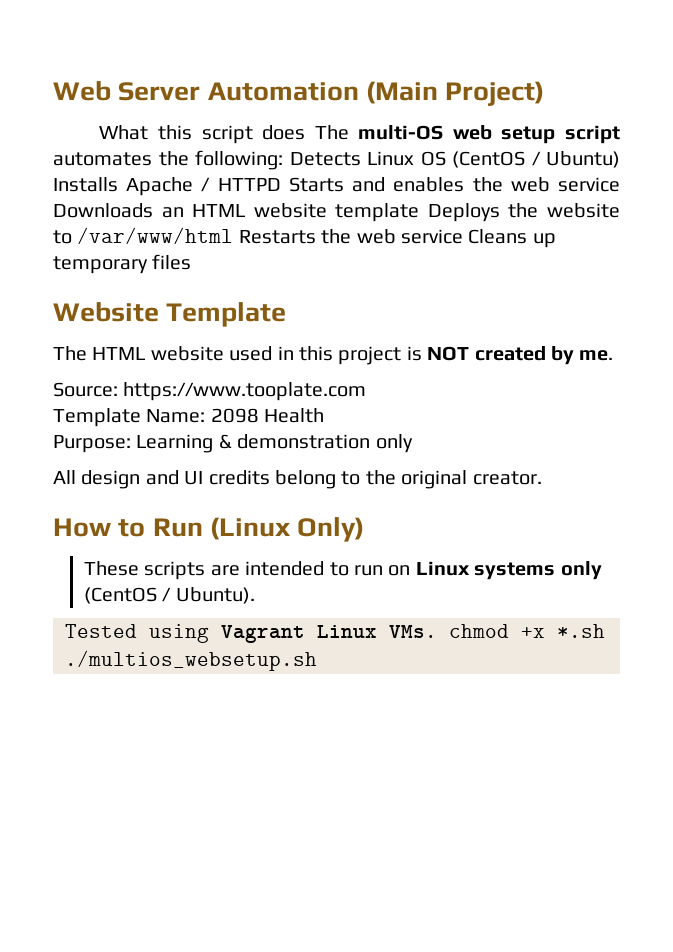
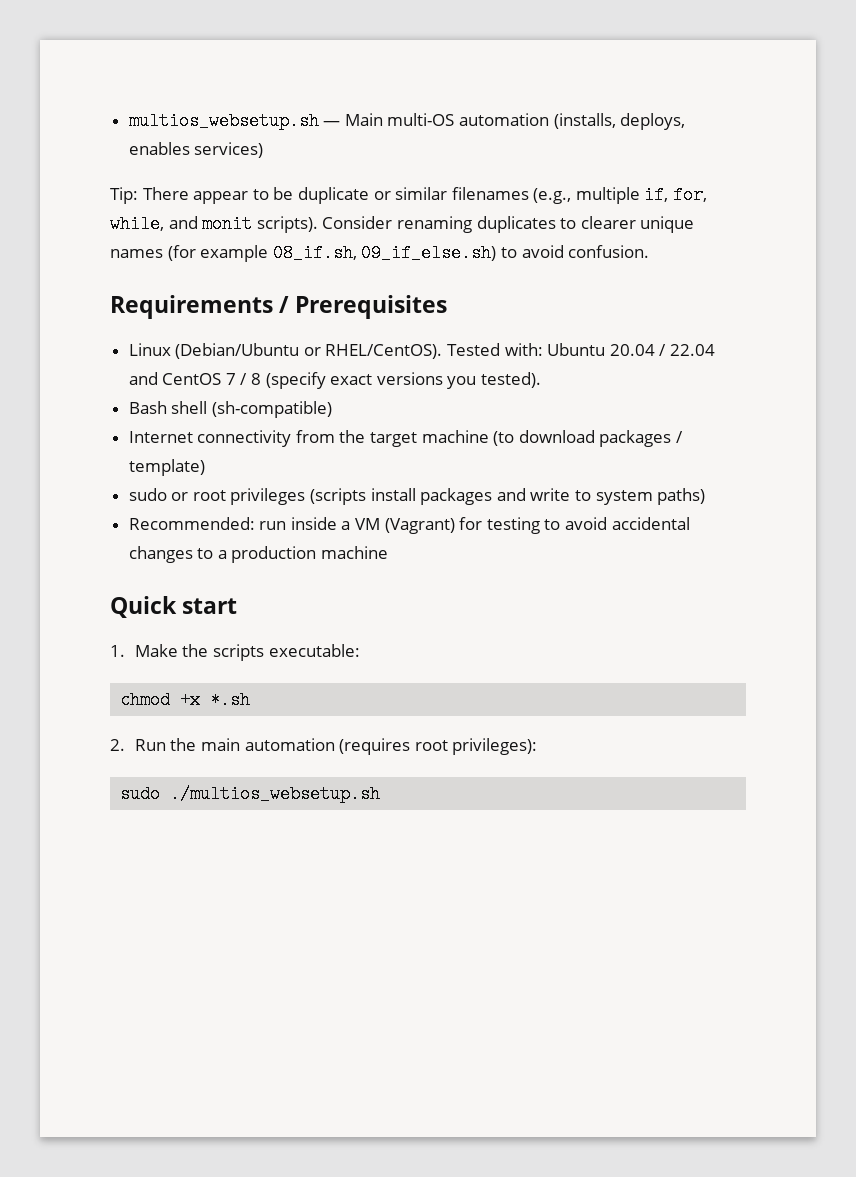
[53,81,545,106] [99,125,620,144] [53,150,620,170] [53,177,620,196] [53,203,620,222] [53,227,556,248] [53,254,192,274] [53,302,287,327] [53,346,614,365] [53,382,367,401] [53,408,325,427] [53,434,413,453] [53,470,542,489] [53,517,365,542] [83,561,602,580] [83,587,255,604] [65,624,605,643] Web Server Automation (Main Project) // What this script does The multi-OS web setup script automates the following: Detects Linux OS (CentOS / Ubuntu) Installs Apache / HTTPD Starts and enables the web service Downloads an HTML website template Deploys the website to /var/www/html Restarts the web service Cleans up temporary files // Website Template // The HTML website used in this project is NOT created by me. // Source: https://www.tooplate.com // Template Name: 2098 Health // Purpose: Learning & demonstration only // All design and UI credits belong to the original creator. // How to Run (Linux Only) // These scripts are intended to run on Linux systems only (CentOS / Ubuntu). // Tested using Vagrant Linux VMs. chmod +x *.sh -> [128,112,686,130] [128,142,264,158] [110,186,708,204] [110,215,695,233] [110,244,650,262] [110,295,448,319] [128,343,715,359] [128,372,542,389] [128,401,332,418] [128,430,684,447] [128,459,205,476] [128,488,706,505] [128,517,690,534] [128,546,389,563] [110,596,238,618] [110,644,360,661] [120,691,251,709] [110,738,538,755] [120,785,161,803] multios_websetup.sh — Main multi-OS automation (installs, deploys, enables services) // Tip: There appear to be duplicate or similar filenames (e.g., multiple if, for, while, and monit scripts). Consider renaming duplicates to clearer unique names (for example 08_if.sh, 09_if_else.sh) to avoid confusion. // Requirements / Prerequisites // Linux (Debian/Ubuntu or RHEL/CentOS). Tested with: Ubuntu 20.04 / 22.04 and CentOS 7 / 8 (specify exact versions you tested). // Bash shell (sh-compatible) // Internet connectivity from the target machine (to download packages / template) // sudo or root privileges (scripts install packages and write to system paths) // Recommended: run inside a VM (Vagrant) for testing to avoid accidental changes to a production machine // Quick start // 1. Make the scripts executable: // chmod +x *.sh // 2. Run the main automation (requires root privileges): // sudo

